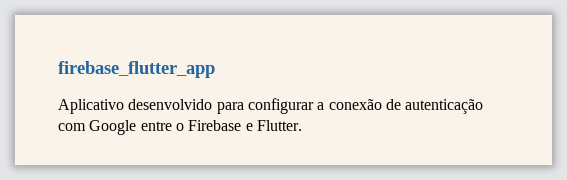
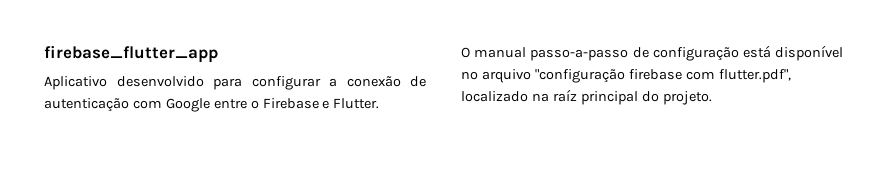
(302, 125) none -> [461,45,843,61] [461,69,791,83] [461,89,712,105] // O manual passo-a-passo de configuração está disponível no arquivo "configuração firebase com flutter.pdf", localizado na raíz principal do projeto.

